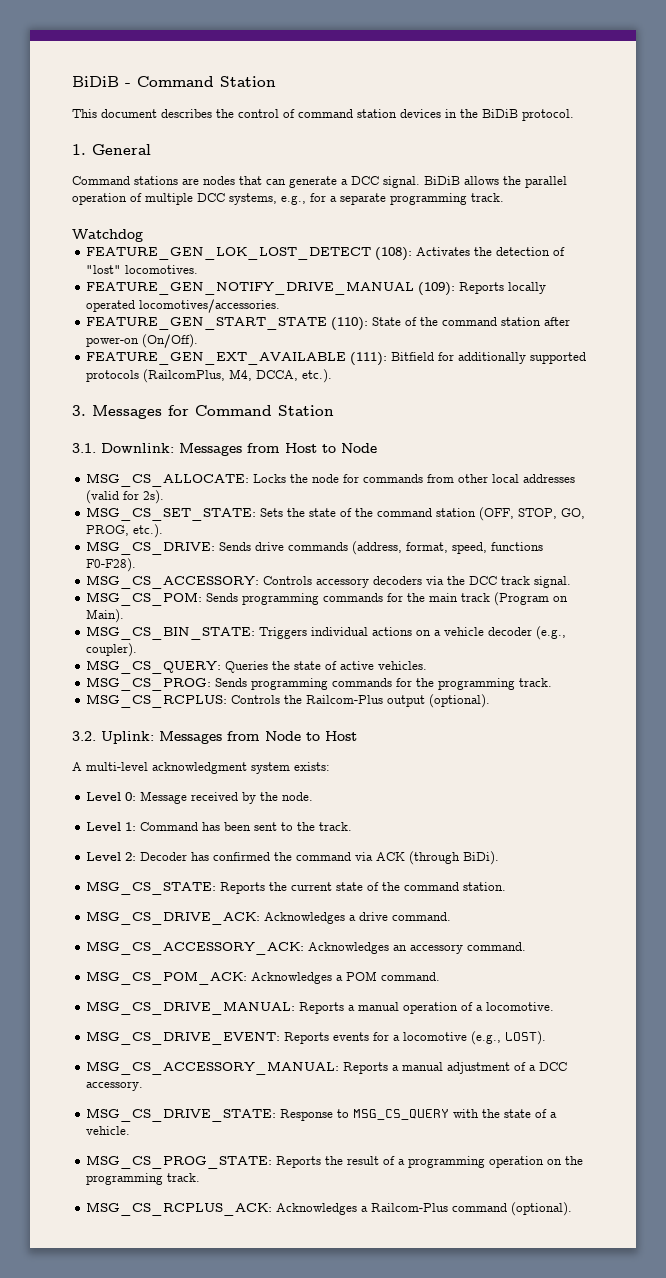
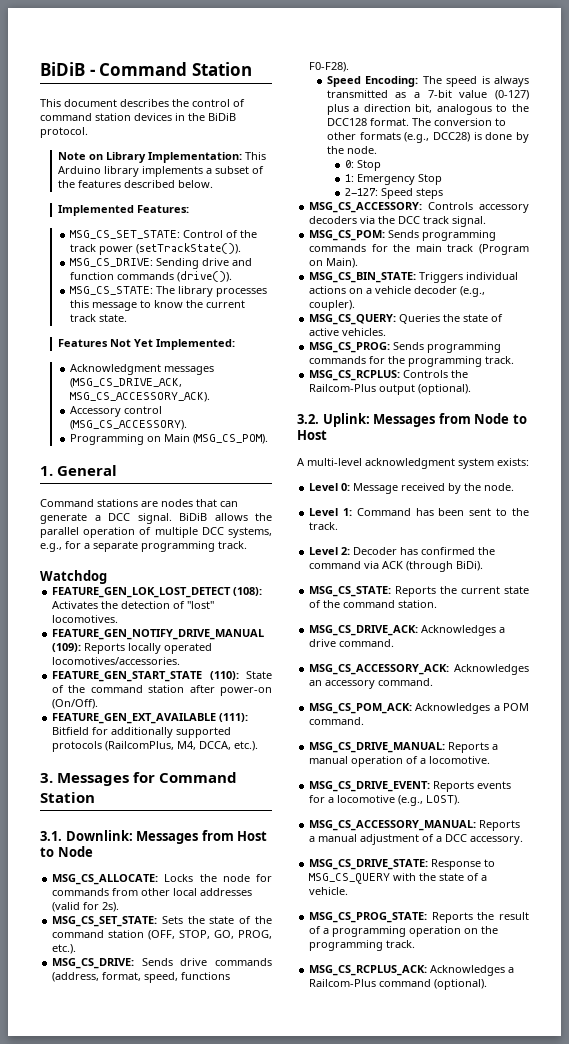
(574, 115) none -> [57,152,266,163] [57,166,264,177] [57,180,213,188] [57,205,189,216] [69,230,257,239] [69,243,241,255] [69,258,252,269] [69,271,232,282] [69,286,267,297] [69,300,245,311] [69,314,127,322] [57,339,235,350] [69,364,214,375] [69,378,182,388] [69,392,210,402] [69,406,162,417] [69,420,187,430] [69,434,268,445] // Note on Library Implementation: This Arduino library implements a subset of the features described below. // Implemented Features: // MSG_CS_SET_STATE: Control of the track power (setTrackState()). // MSG_CS_DRIVE: Sending drive and function commands (drive()). // MSG_CS_STATE: The library processes this message to know the current track state. // Features Not Yet Implemented: // Acknowledgment messages (MSG_CS_DRIVE_ACK, MSG_CS_ACCESSORY_ACK). // Accessory control (MSG_CS_ACCESSORY). // Programming on Main (MSG_CS_POM).
(137, 565) none -> [326,76,529,87] [326,90,529,100] [326,104,529,115] [326,118,506,126] [326,132,529,143] [326,146,377,154] [344,160,381,171] [344,174,442,185] [344,188,443,199] // Speed Encoding: The speed is always transmitted as a 7-bit value (0-127) plus a direction bit, analogous to the DCC128 format. The conversion to other formats (e.g., DCC28) is done by the node. // 0: Stop // 1: Emergency Stop // 2-127: Speed steps

